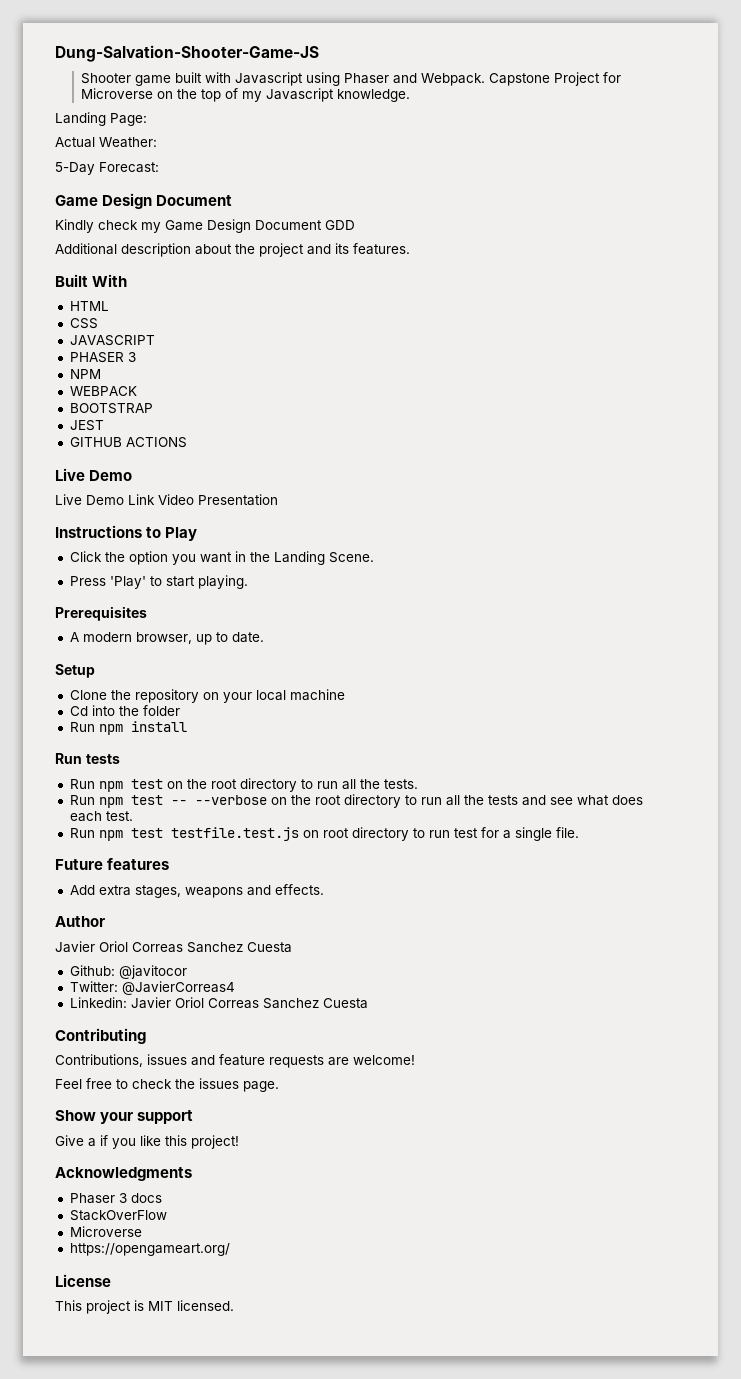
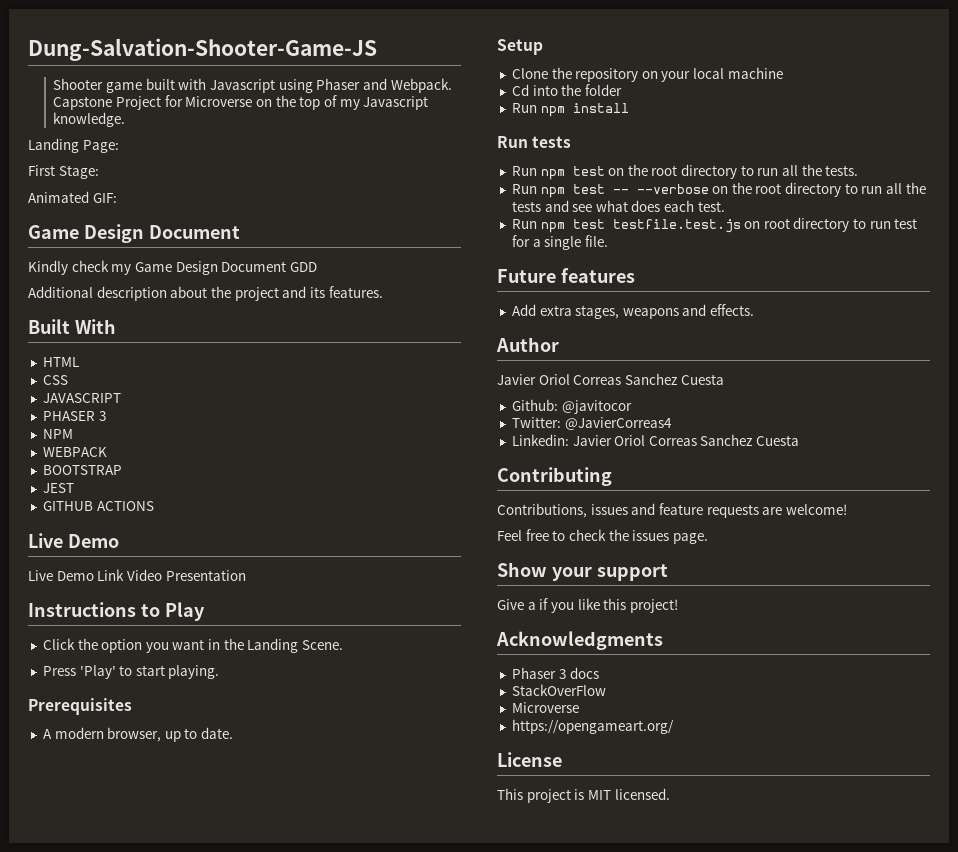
[55,137,157,148] [55,162,159,175] Actual Weather: // 5-Day Forecast: -> [28,165,99,179] [28,191,117,203] First Stage: // Animated GIF:

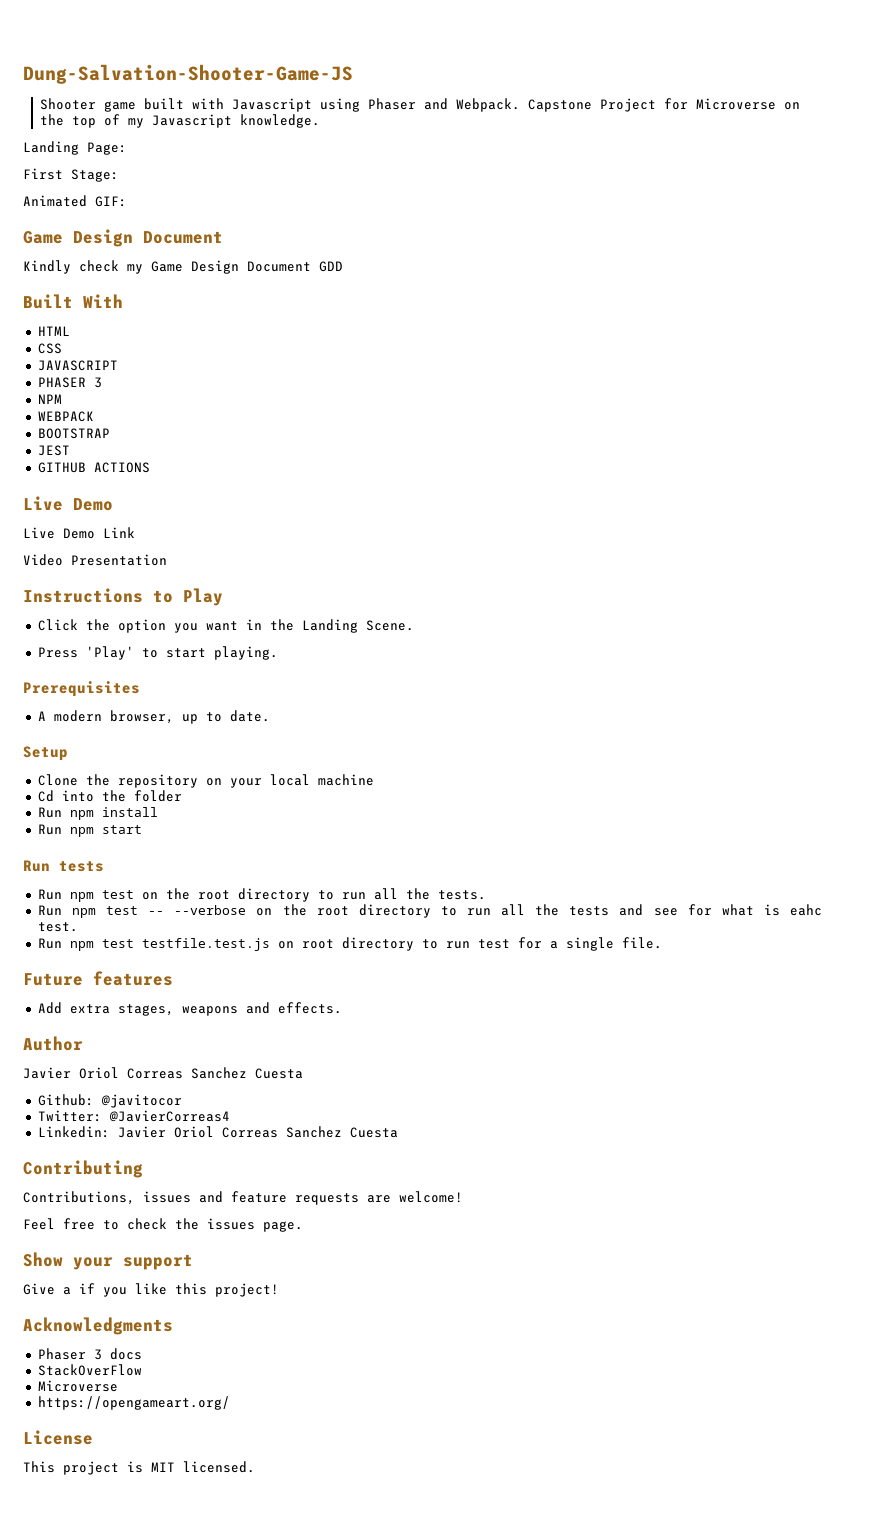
[28,286,383,301] // Additional description about the project and its features. -> (343, 266) none
(125, 575) none -> (135, 532) //
(629, 108) none -> [37,824,142,837] // Run npm start
[595,200,695,212] what does each -> [687,904,822,916] for what is eahc

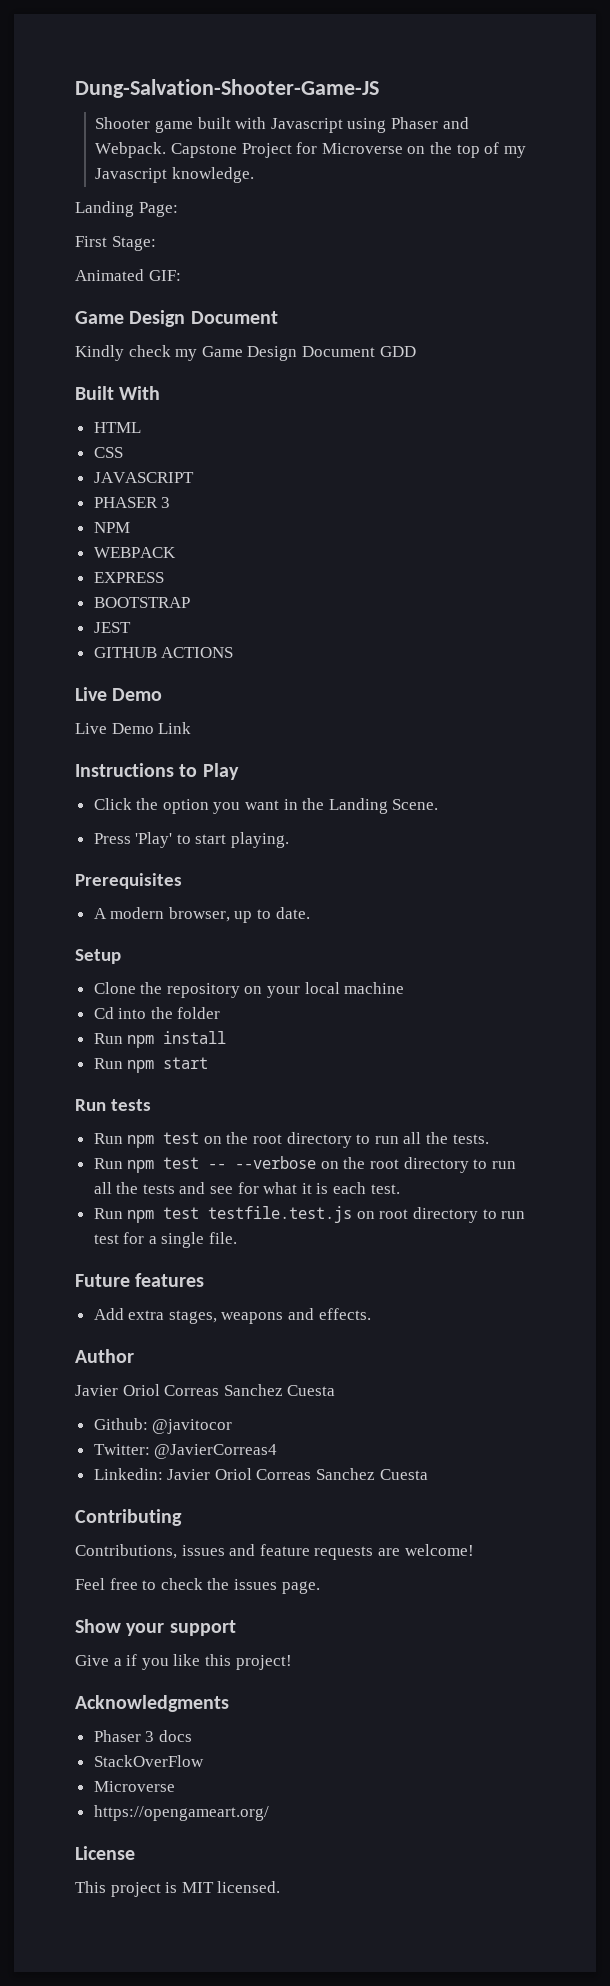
(94, 416) none -> [93,572,164,583] // EXPRESS
[23,554,167,566] // Video Presentation -> (192, 728) none
[763,904,822,916] is eahc -> [301,1182,367,1194] it is each

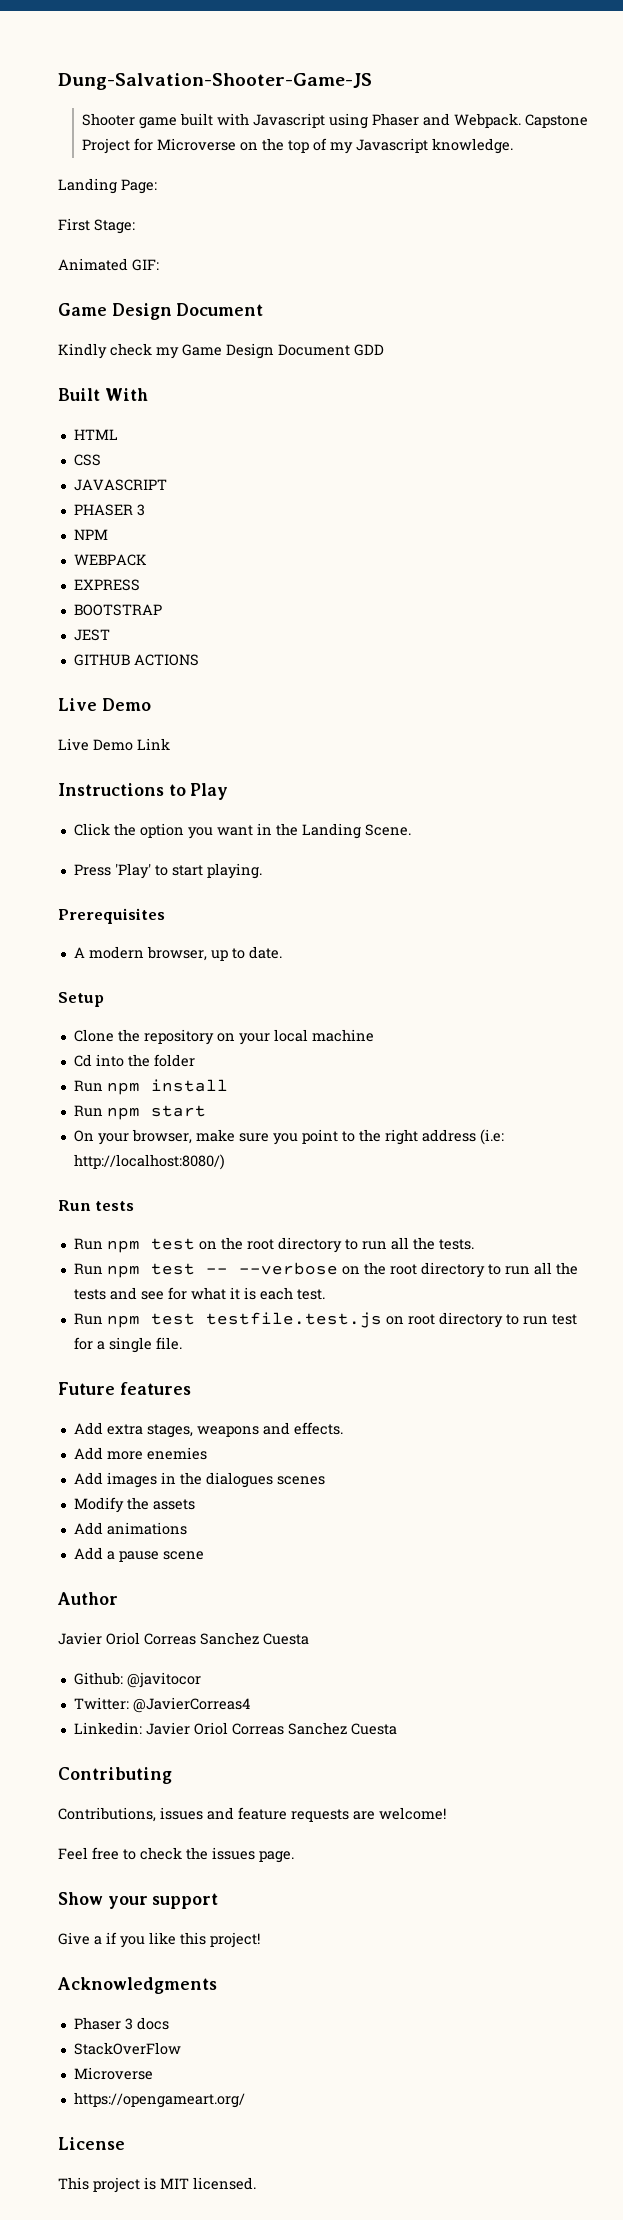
(209, 1063) none -> [73,1129,504,1145] [73,1154,225,1170] // On your browser, make sure you point to the right address (i.e: http://localhost:8080/)
(371, 1314) none -> [73,1447,207,1460] [73,1472,325,1488] [73,1497,195,1513] [73,1522,187,1535] [73,1547,204,1562] // Add more enemies // Add images in the dialogues scenes // Modify the assets // Add animations // Add a pause scene

